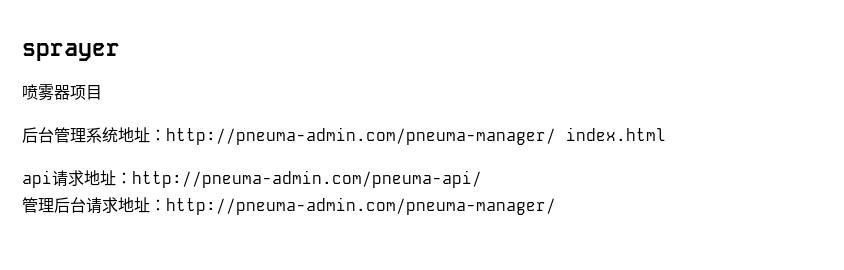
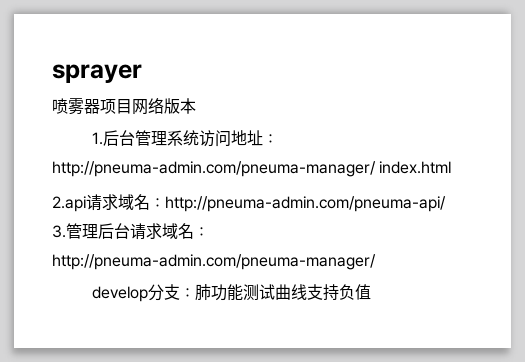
(102, 92) // -> [132,97,196,115] [92,132,104,145] 网络版本 // 1.
(118, 135) none -> [199,130,232,147] 访问
[22,170,116,188] api请求地址 -> [52,194,150,212] 2.api请求域名
(482, 179) none -> [52,225,66,238] 3.
[118,197,556,215] 地址：http://pneuma-admin.com/pneuma-manager/ -> [162,223,209,239] [52,254,376,270] [92,284,372,302] 域名：http://pneuma-admin.com/pneuma-manager/ // develop分支：肺功能测试曲线支持负值

